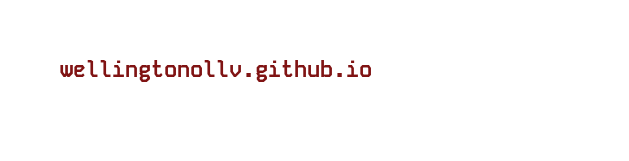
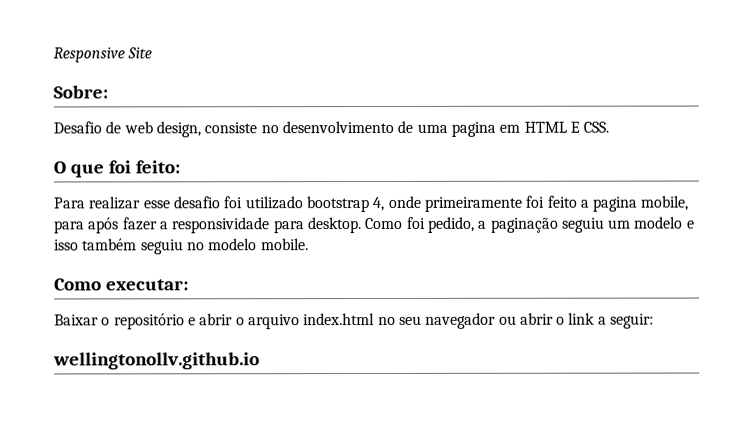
(60, 71) none -> [53,47,153,63] [53,85,108,99] [53,120,610,138] [53,160,180,178] [53,195,689,213] [54,216,695,234] [54,238,309,255] [54,278,189,291] [54,312,655,330] Responsive Site // Sobre: // Desafio de web design, consiste no desenvolvimento de uma pagina em HTML E CSS. // O que foi feito: // Para realizar esse desafio foi utilizado bootstrap 4, onde primeiramente foi feito a pagina mobile, para após fazer a responsividade para desktop. Como foi pedido, a paginação seguiu um modelo e isso também seguiu no modelo mobile. // Como executar: // Baixar o repositório e abrir o arquivo index.html no seu navegador ou abrir o link a seguir: //

